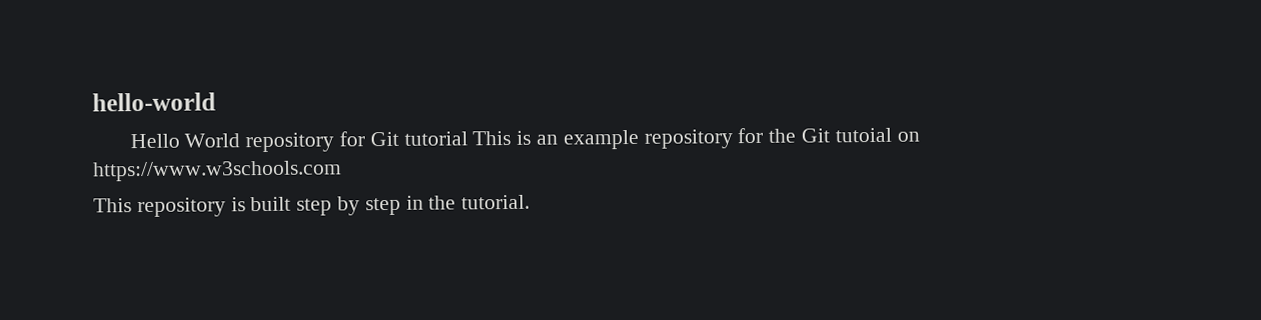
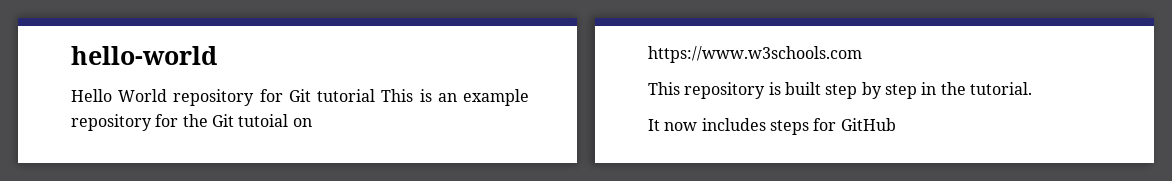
(531, 202) none -> [648,118,896,135] // It now includes steps for GitHub

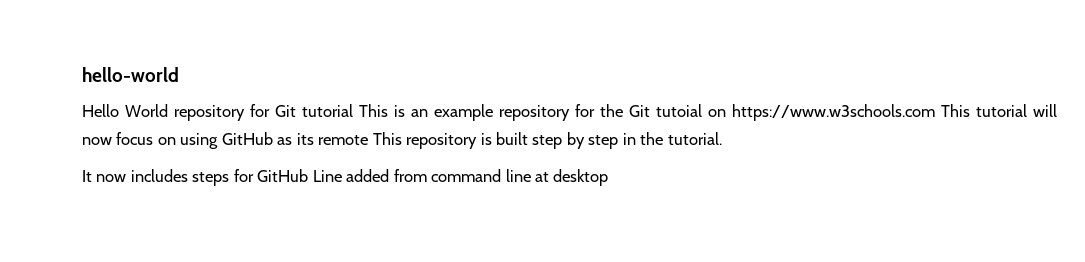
(862, 54) // -> [940,104,1057,117] [82,132,369,149] This tutorial will now focus on using GitHub as its remote
(896, 124) none -> [312,169,609,186] Line added from command line at desktop

